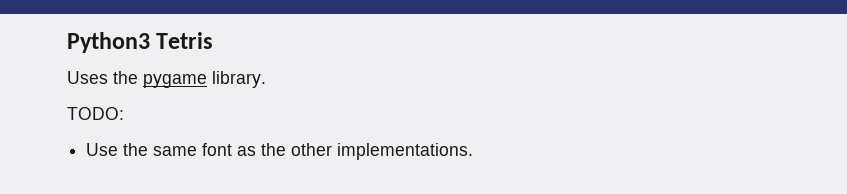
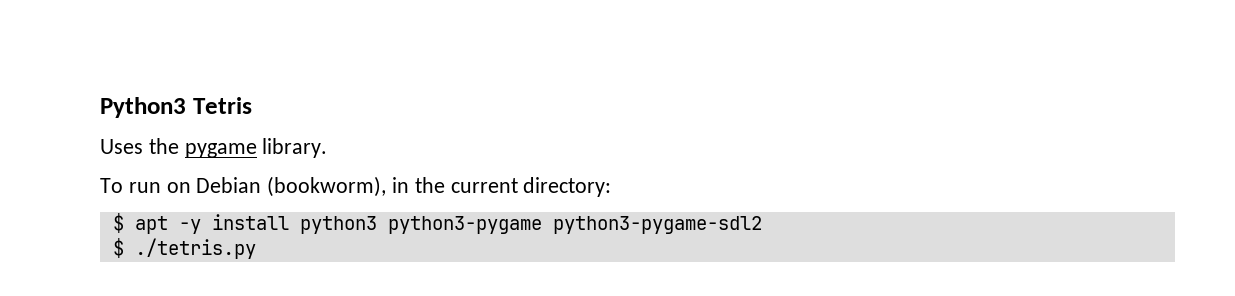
[67,107,124,120] [86,143,474,160] TODO: // Use the same font as the other implementations. -> [100,176,612,197] [112,213,762,234] [112,238,256,259] To run on Debian (bookworm), in the current directory: // $ apt -y install python3 python3-pygame python3-pygame-sdl2 // $ ./tetris.py

